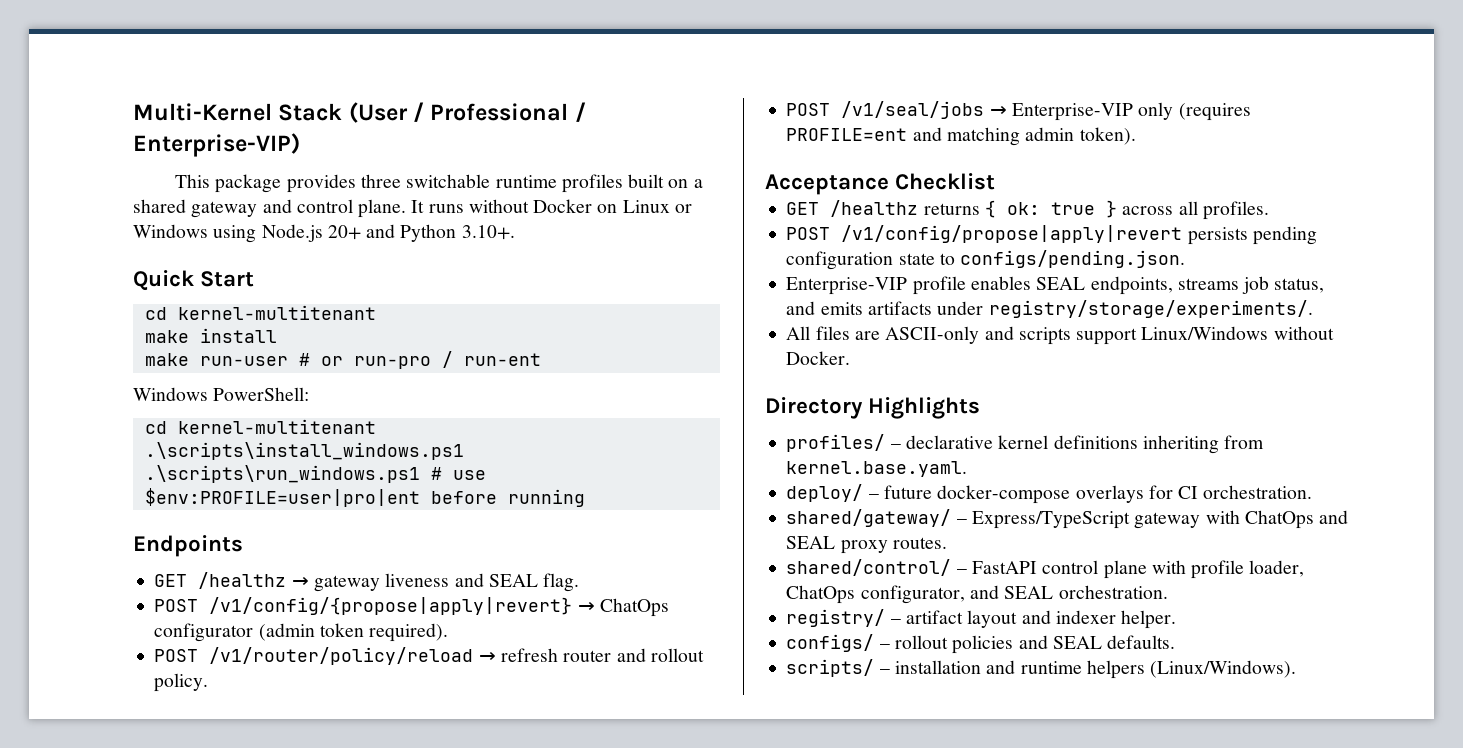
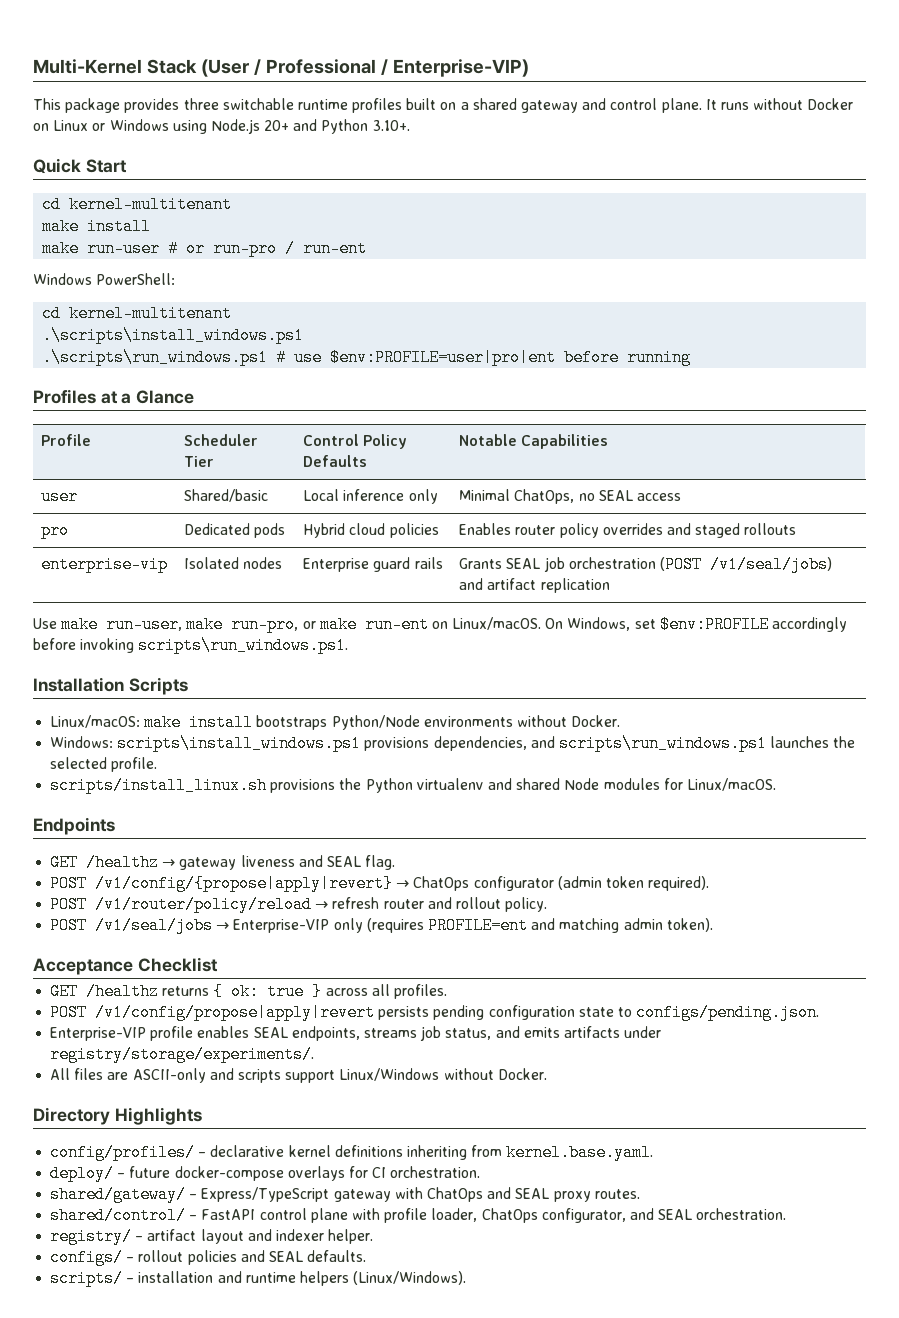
(585, 498) none -> [33,389,195,404] [41,434,92,446] [184,434,259,446] [184,456,215,467] [303,434,408,449] [303,455,368,467] [459,434,609,449] [41,488,79,505] [184,489,269,502] [303,489,438,504] [459,489,682,504] [41,522,70,539] [184,523,286,538] [303,523,439,538] [459,523,797,538] [41,556,169,573] [184,557,283,569] [303,557,443,572] [459,556,833,573] [459,578,610,593] [33,616,848,633] [33,637,349,654] [33,677,188,695] [50,714,621,731] [50,735,856,752] [50,757,158,772] [50,777,776,794] // Profiles at a Glance // Profile | Scheduler Tier | Control Policy Defaults | Notable Capabilities // user | Shared/basic | Local inference only | Minimal ChatOps, no SEAL access // pro | Dedicated pods | Hybrid cloud policies | Enables router policy overrides and staged rollouts // enterprise-vip | Isolated nodes | Enterprise guard rails | Grants SEAL job orchestration (POST /v1/seal/jobs) and artifact replication // Use make run-user, make run-pro, or make run-ent on Linux/macOS. On Windows, set $env:PROFILE accordingly before invoking scripts\run_windows.ps1. // Installation Scripts // Linux/macOS: make install bootstraps Python/Node environments without Docker. // Windows: scripts\install_windows.ps1 provisions dependencies, and scripts\run_windows.ps1 launches the selected profile. // scripts/install_linux.sh provisions the Python virtualenv and shared Node modules for Linux/macOS.
[786,434,886,452] profiles/ -> [50,1144,196,1161] config/profiles/

